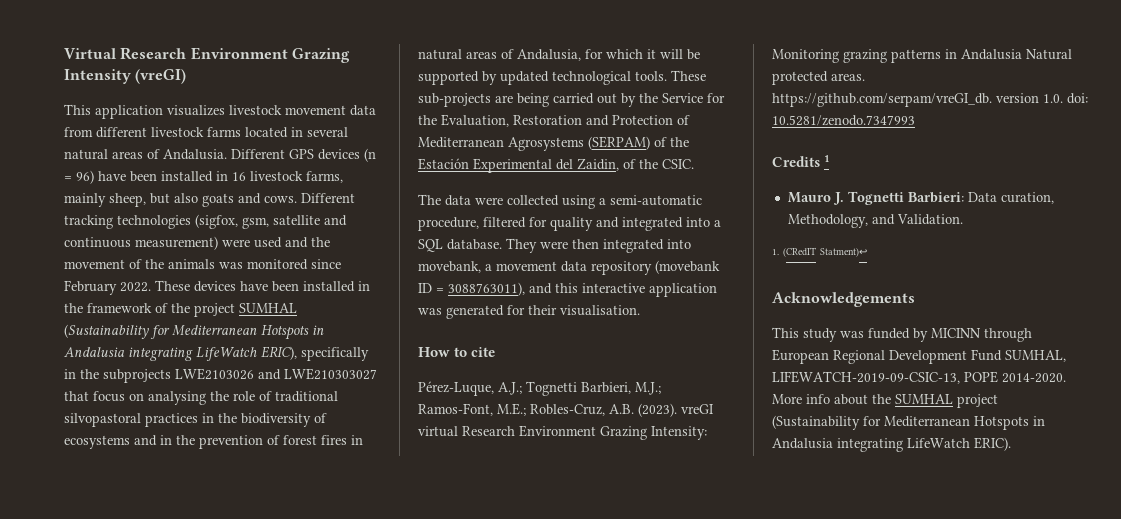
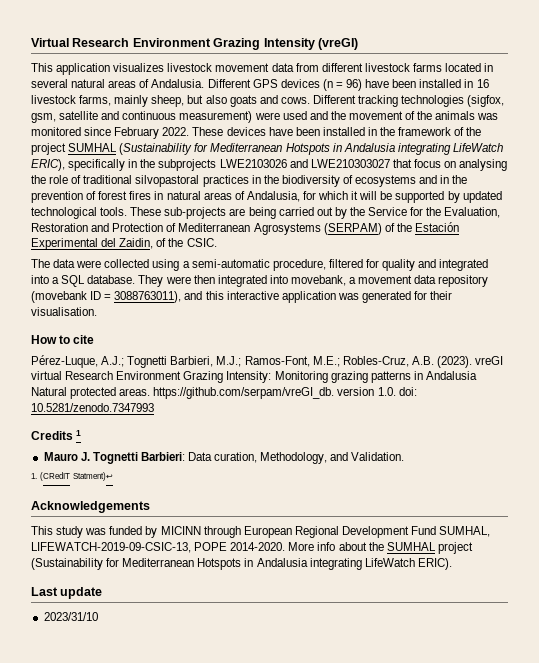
(1011, 444) none -> [31,587,103,599] [43,612,98,621] // Last update // 2023/31/10

